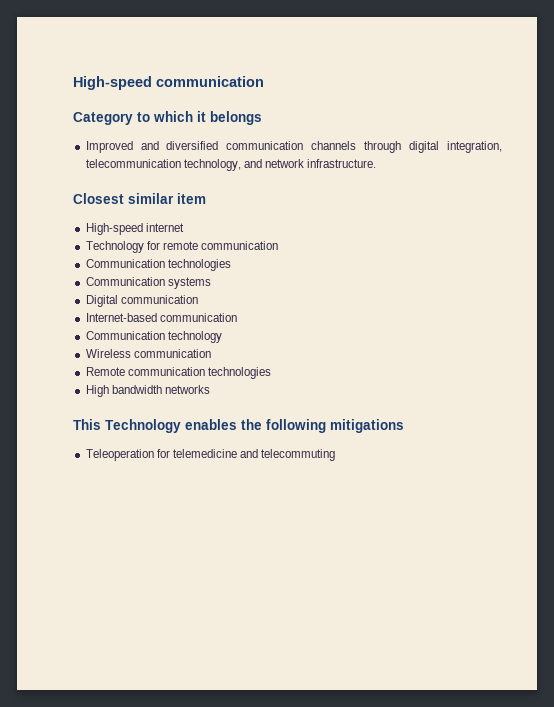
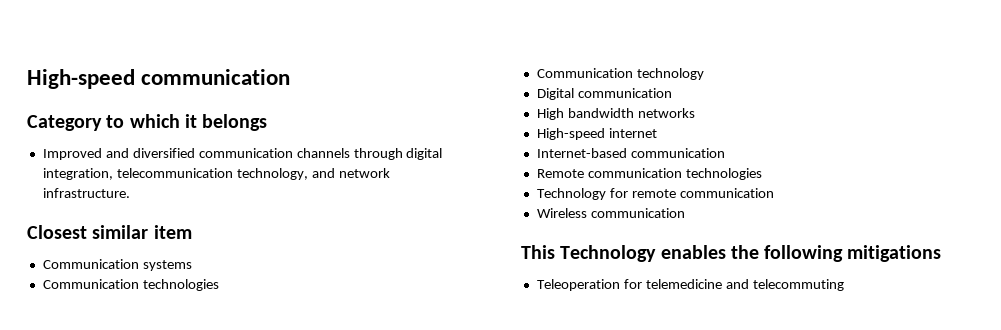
[85,223,184,235] [85,241,278,253] [85,259,231,271] [85,277,211,289] [85,295,198,307] [85,313,237,322] [85,331,222,343] [85,349,211,358] [85,367,271,379] [85,385,210,397] High-speed internet // Technology for remote communication // Communication technologies // Communication systems // Digital communication // Internet-based communication // Communication technology // Wireless communication // Remote communication technologies // High bandwidth networks -> [42,259,192,271] [42,279,219,291] [536,68,704,80] [536,88,672,100] [536,108,695,120] [536,128,657,140] [536,148,725,158] [536,168,762,180] [536,188,774,200] [536,208,685,218] Communication systems // Communication technologies // Communication technology // Digital communication // High bandwidth networks // High-speed internet // Internet-based communication // Remote communication technologies // Technology for remote communication // Wireless communication

